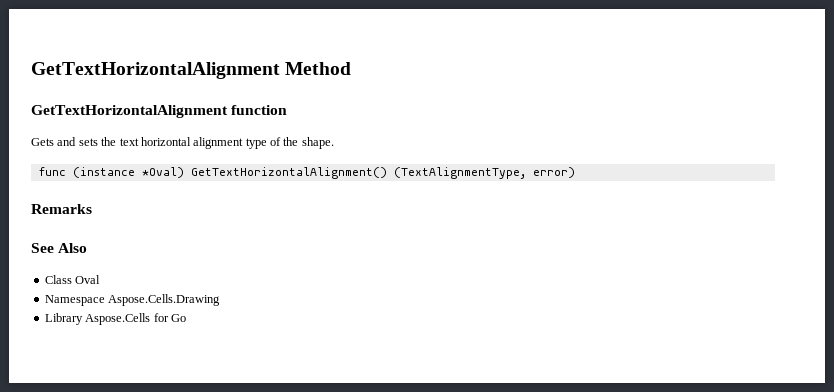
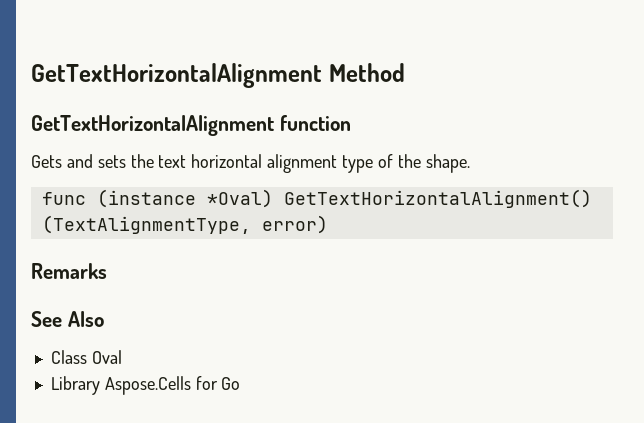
[44,294,221,306] // Namespace Aspose.Cells.Drawing -> (122, 357) none

